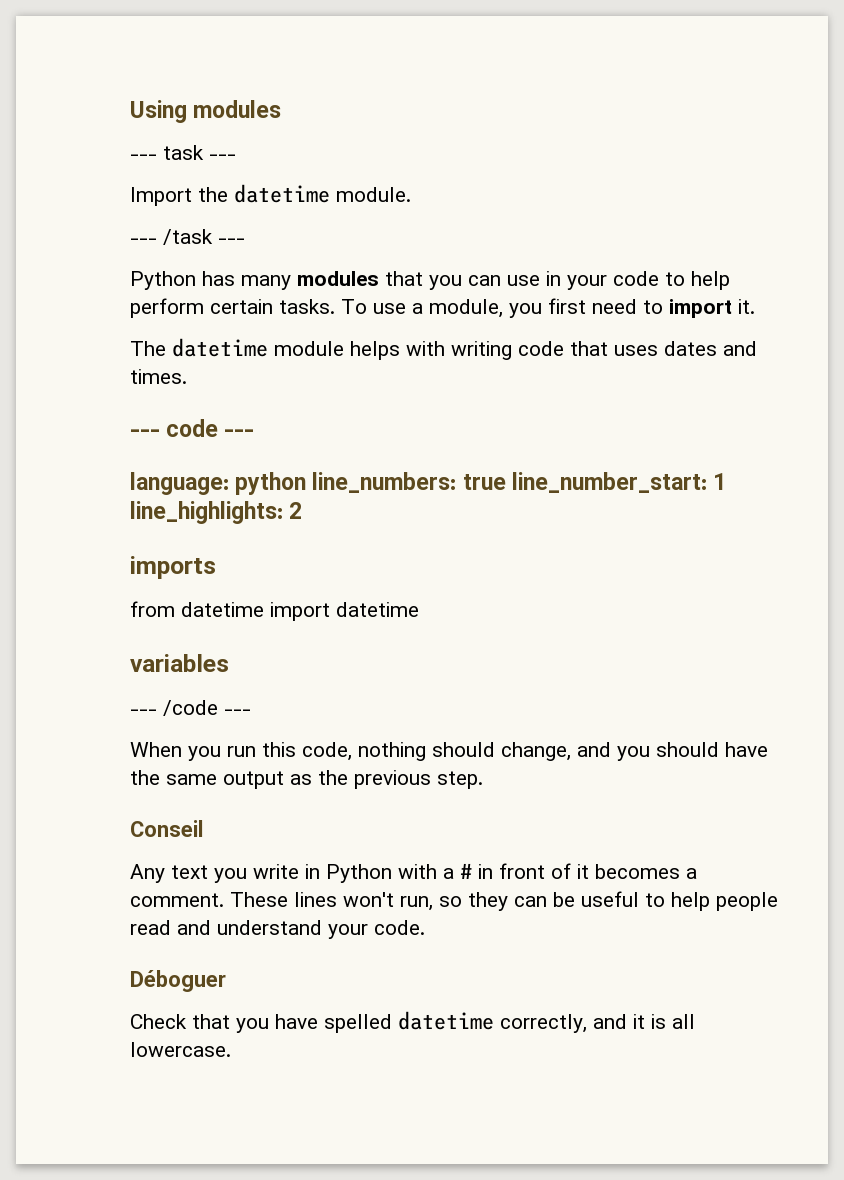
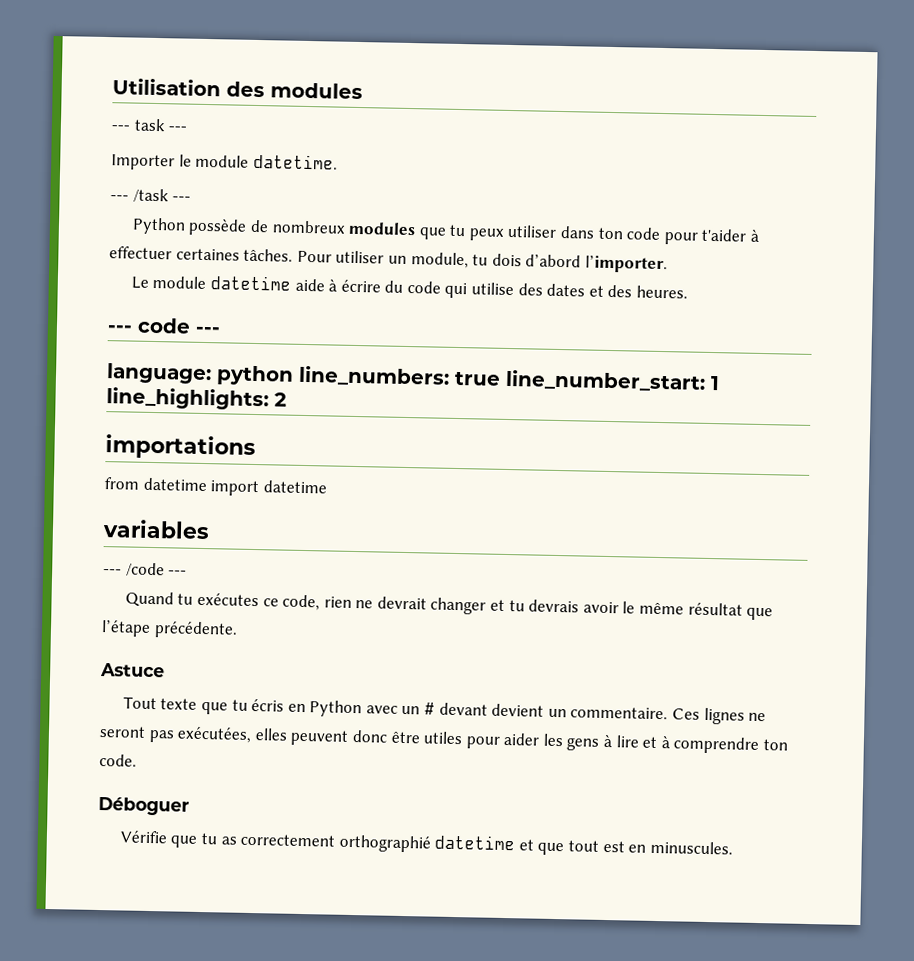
[130,100,187,123] Using -> [112,78,265,98] Utilisation des
[130,184,411,206] Import the datetime module. -> [111,153,338,171] Importer le module datetime.
[202,271,730,290] [130,298,755,318] [130,338,757,360] [130,369,187,384] has many modules that you can use in your code to help perform certain tasks. To use a module, you first need to import it. // The datetime module helps with writing code that uses dates and times. -> [188,218,761,245] [109,246,668,274] [130,275,689,299] possède de nombreux modules que tu peux utiliser dans ton code pour t'aider à effectuer certaines tâches. Pour utiliser un module, tu dois d’abord l’importer. // Le module datetime aide à écrire du code qui utilise des dates et des heures.
[130,556,216,579] imports -> [105,434,256,461] importations
[130,742,768,761] [130,770,483,789] [130,820,203,837] [130,863,697,883] [130,891,778,911] [130,920,425,939] [130,970,226,992] [130,1011,695,1033] [130,1042,231,1057] When you run this code, nothing should change, and you should have the same output as the previous step. // Conseil // Any text you write in Python with a # in front of it becomes a comment. These lines won't run, so they can be useful to help people read and understand your code. // Déboguer // Check that you have spelled datetime correctly, and it is all lowercase. -> [124,591,774,621] [101,620,238,639] [100,663,165,678] [122,696,767,725] [99,726,789,755] [99,754,137,767] [98,796,190,816] [119,830,733,856] Quand tu exécutes ce code, rien ne devrait changer et tu devrais avoir le même résultat que l’étape précédente. // Astuce // Tout texte que tu écris en Python avec un # devant devient un commentaire. Ces lignes ne seront pas exécutées, elles peuvent donc être utiles pour aider les gens à lire et à comprendre ton code. // Déboguer // Vérifie que tu as correctement orthographié datetime et que tout est en minuscules.

